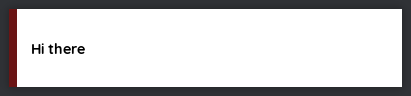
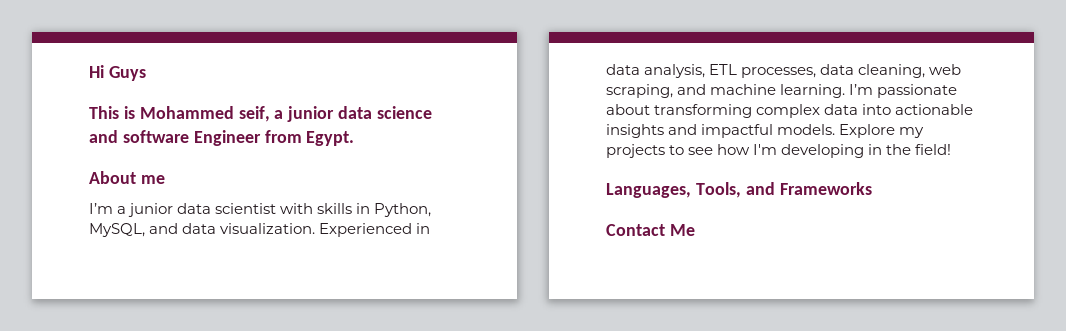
[48,43,85,54] there -> [108,66,146,81] [89,106,433,122] [89,130,355,146] [89,171,165,184] [89,203,432,217] [89,223,431,237] [606,64,962,78] [606,84,958,98] [606,104,974,118] [606,124,925,138] [606,144,952,158] [606,182,872,198] [606,224,695,236] Guys // This is Mohammed seif, a junior data science and software Engineer from Egypt. // About me // I’m a junior data scientist with skills in Python, MySQL, and data visualization. Experienced in data analysis, ETL processes, data cleaning, web scraping, and machine learning. I’m passionate about transforming complex data into actionable insights and impactful models. Explore my projects to see how I'm developing in the field! // Languages, Tools, and Frameworks // Contact Me

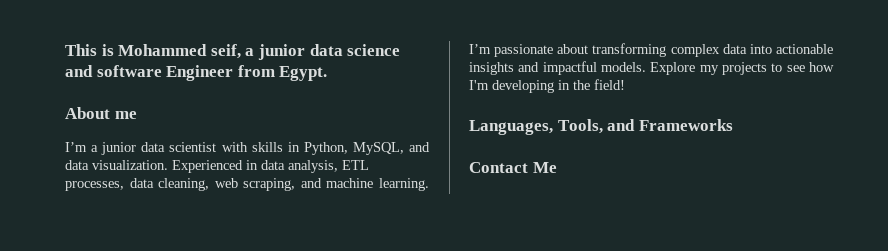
[89,65,146,81] Hi Guys // -> (65, 50) none

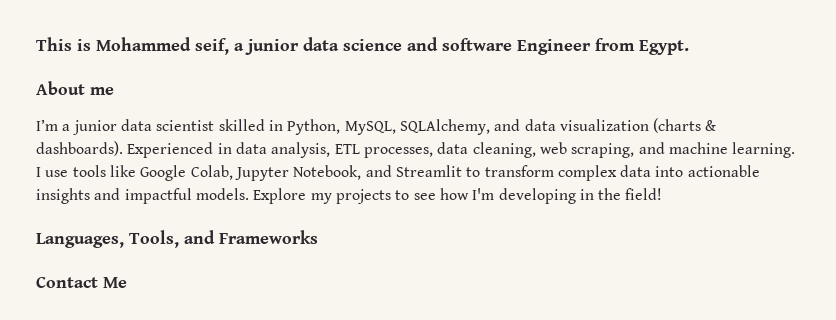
[221,142,283,152] with skills -> [218,119,265,131] skilled
(404, 148) none -> [399,119,490,135] SQLAlchemy,
[92,160,168,170] visualization. -> [559,118,717,133] [36,141,123,156] visualization (charts & dashboards).
[469,43,667,57] I’m passionate about transforming -> [36,165,554,181] I use tools like Google Colab, Jupyter Notebook, and Streamlit to transform

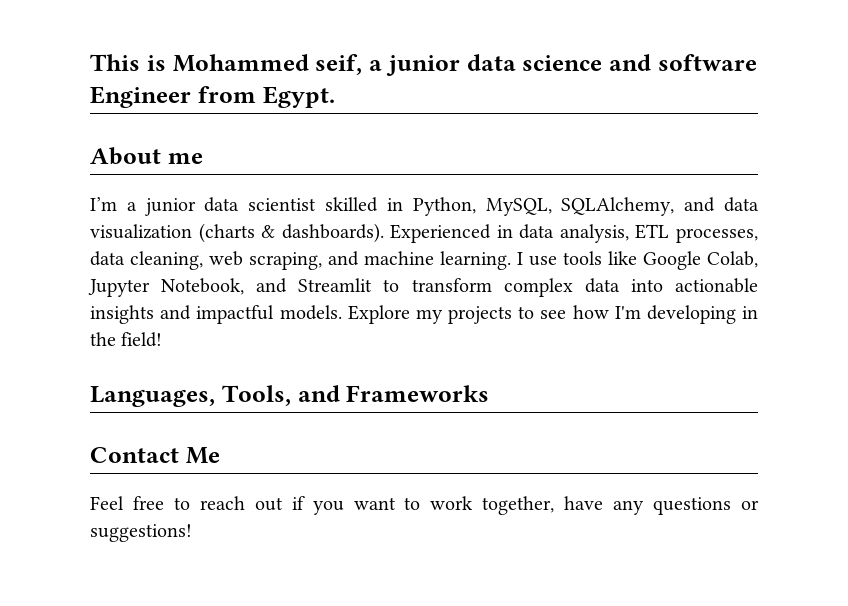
(127, 282) none -> [90,496,760,515] [90,524,192,542] // Feel free to reach out if you want to work together, have any questions or suggestions!

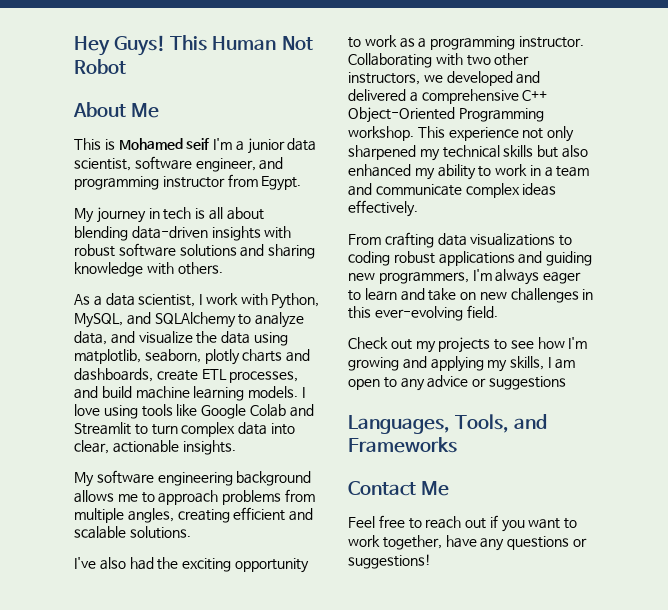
[90,54,757,76] [90,86,335,108] [90,147,203,165] [90,197,760,216] [90,223,758,243] [90,251,758,270] [88,278,245,297] This is Mohammed seif, a junior data science and software Engineer from Egypt. // About me // I’m a junior data scientist skilled in Python, MySQL, SQLAlchemy, and data visualization (charts & dashboards). Experienced in data analysis, ETL processes, data cleaning, web scraping, and machine learning. I use tools like Google Colab, Jupyter Notebook, -> [74,35,313,56] [74,59,126,74] [73,102,160,118] [74,138,317,154] [74,156,284,172] [74,174,302,191] [74,207,264,223] [74,226,292,241] [74,243,316,259] [74,262,223,277] [74,293,320,309] [74,312,305,328] [74,331,288,346] [74,349,311,365] [74,368,299,383] [74,386,305,401] [74,404,286,419] Hey Guys! This Human Not Robot // About Me // This is Mohamed seif I'm a junior data scientist, software engineer, and programming instructor from Egypt. // My journey in tech is all about blending data-driven insights with robust software solutions and sharing knowledge with others. // As a data scientist, I work with Python, MySQL, and SQLAlchemy to analyze data, and visualize the data using matplotlib, seaborn, plotly charts and dashboards, create ETL processes, and build machine learning models. I love using tools like Google Colab
[411,278,492,292] transform -> [151,424,178,435] turn
[674,278,758,293] [90,305,410,324] actionable insights and impactful models. Explore -> [74,440,236,455] [74,470,312,487] [74,489,315,505] [74,507,314,523] [74,526,191,539] [74,557,309,573] [348,35,584,50] [348,53,530,68] [348,71,541,86] [348,89,548,104] [348,107,544,123] [348,126,575,142] [348,145,588,161] [348,164,590,180] [348,183,557,198] [348,200,418,217] [348,232,573,248] [348,251,593,266] [348,269,582,285] [348,288,594,303] [348,305,498,321] [348,337,412,350] clear, actionable insights. // My software engineering background allows me to approach problems from multiple angles, creating efficient and scalable solutions. // I've also had the exciting opportunity to work as a programming instructor. Collaborating with two other instructors, we developed and delivered a comprehensive C++ Object-Oriented Programming workshop. This experience not only sharpened my technical skills but also enhanced my ability to work in a team and communicate complex ideas effectively. // From crafting data visualizations to coding robust applications and guiding new programmers, I'm always eager to learn and take on new challenges in this ever-evolving field. // Check out
[646,305,758,324] [90,332,163,347] developing in the field! -> [348,356,575,372] [348,375,566,391] growing and applying my skills, I am open to any advice or suggestions

